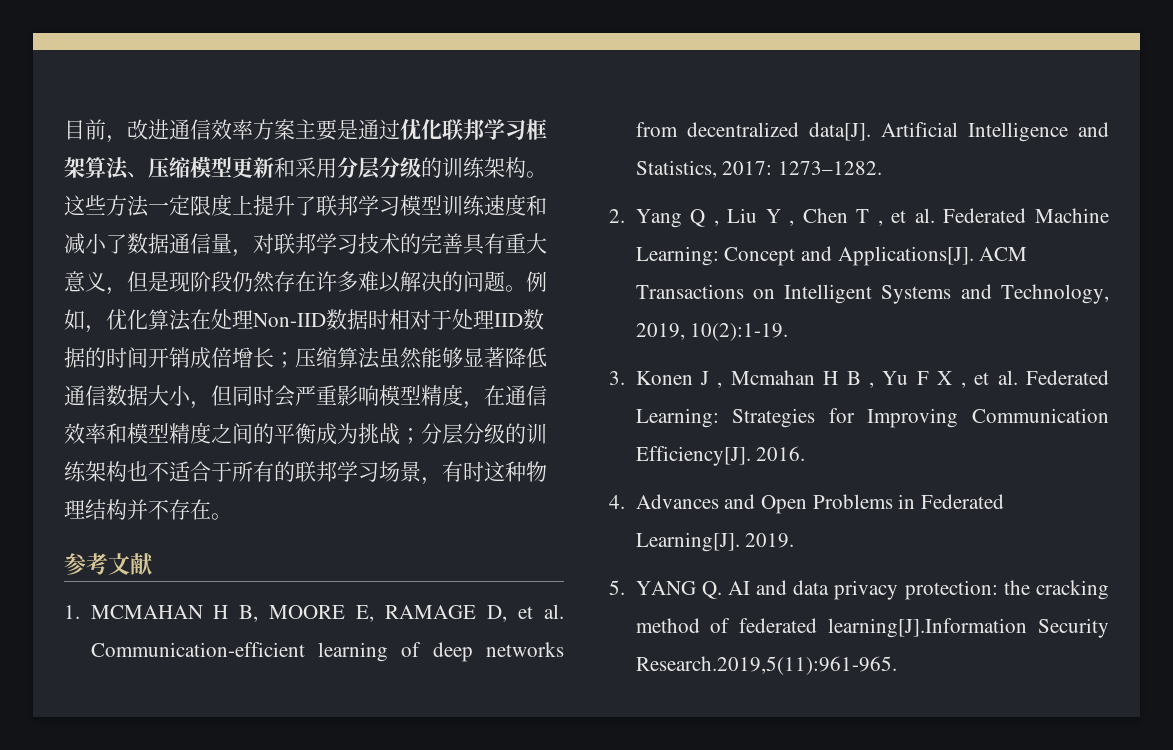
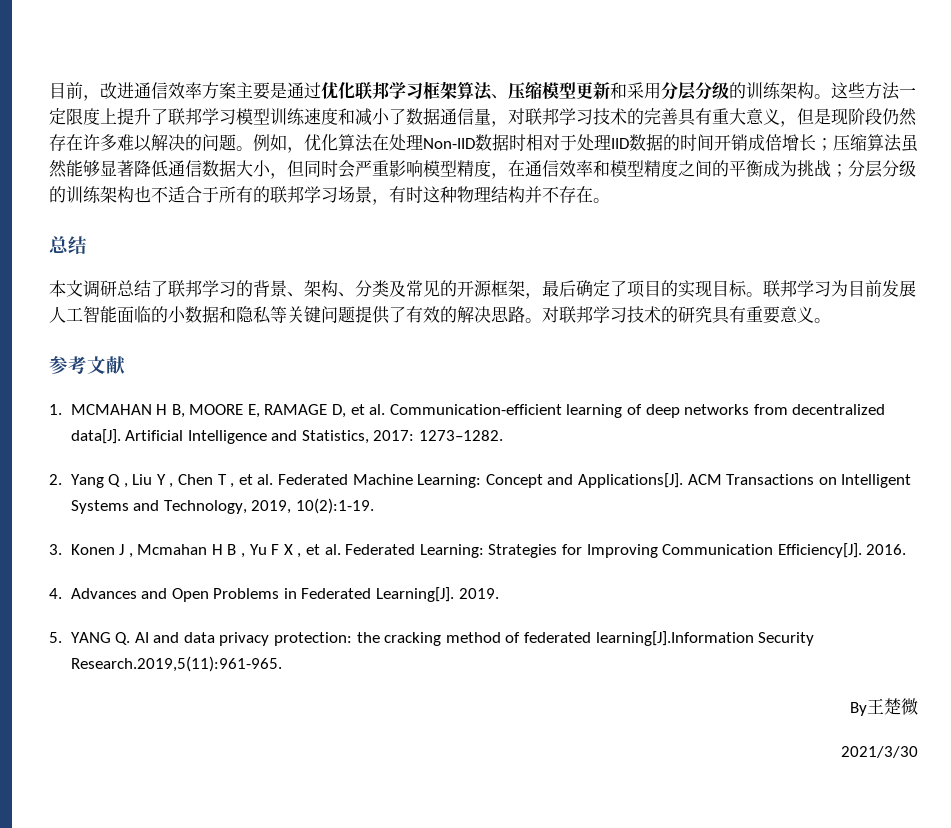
(232, 516) none -> [49,236,87,255] [49,280,916,299] [49,306,831,324] // 总结 // 本文调研总结了联邦学习的背景、架构、分类及常见的开源框架，最后确定了项目的实现目标。联邦学习为目前发展人工智能面临的小数据和隐私等关键问题提供了有效的解决思路。对联邦学习技术的研究具有重要意义。
(897, 665) none -> [850,698,918,716] [841,746,918,758] // By王楚微 // 2021/3/30

